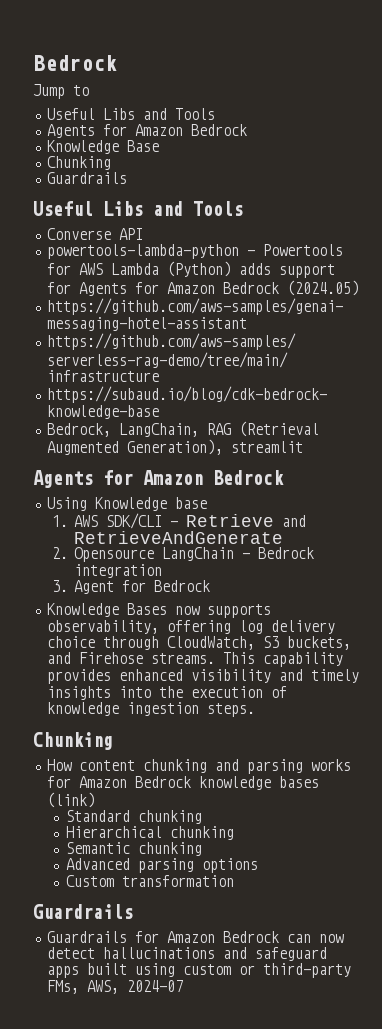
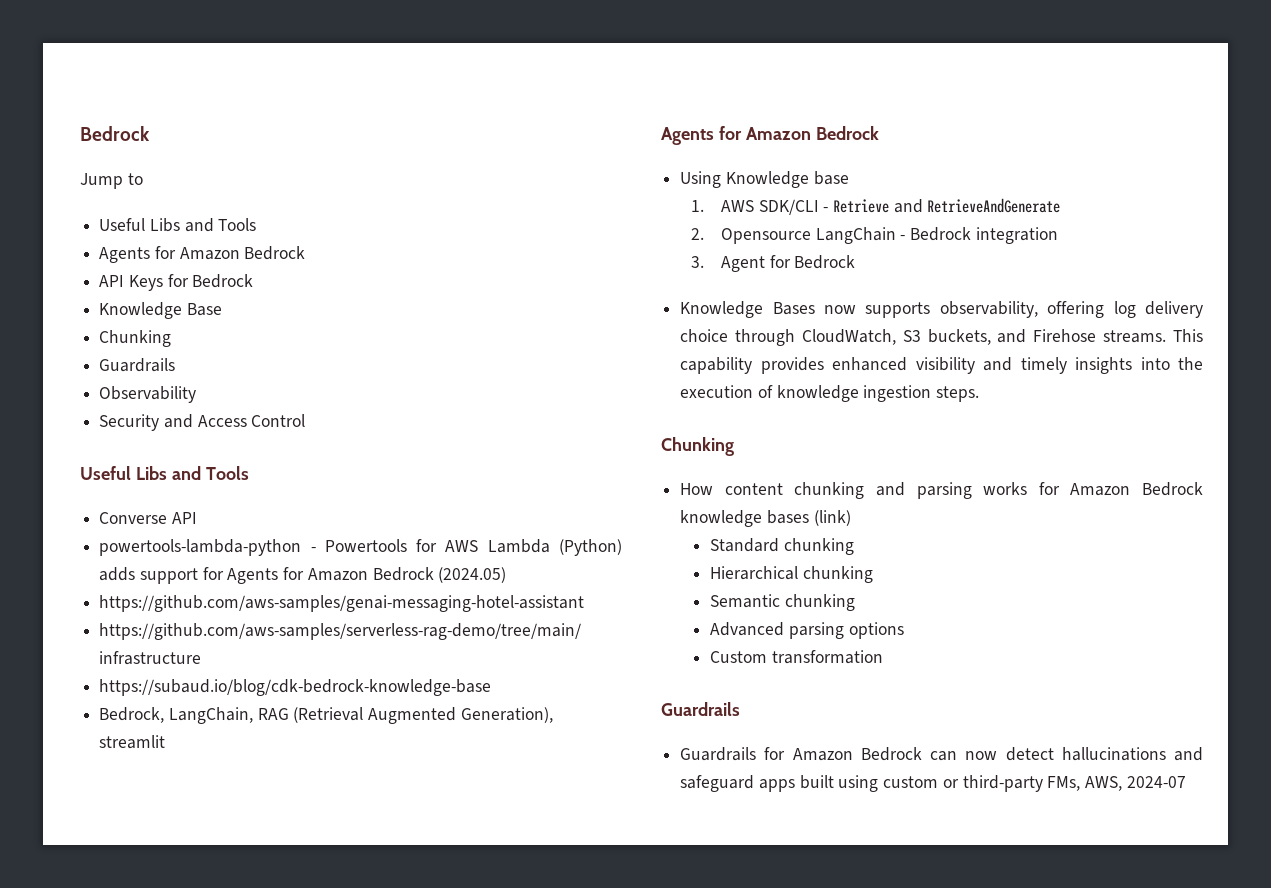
(247, 130) none -> [99,274,254,291] // API Keys for Bedrock
(127, 178) none -> [99,386,197,403] [99,414,306,431] // Observability // Security and Access Control

